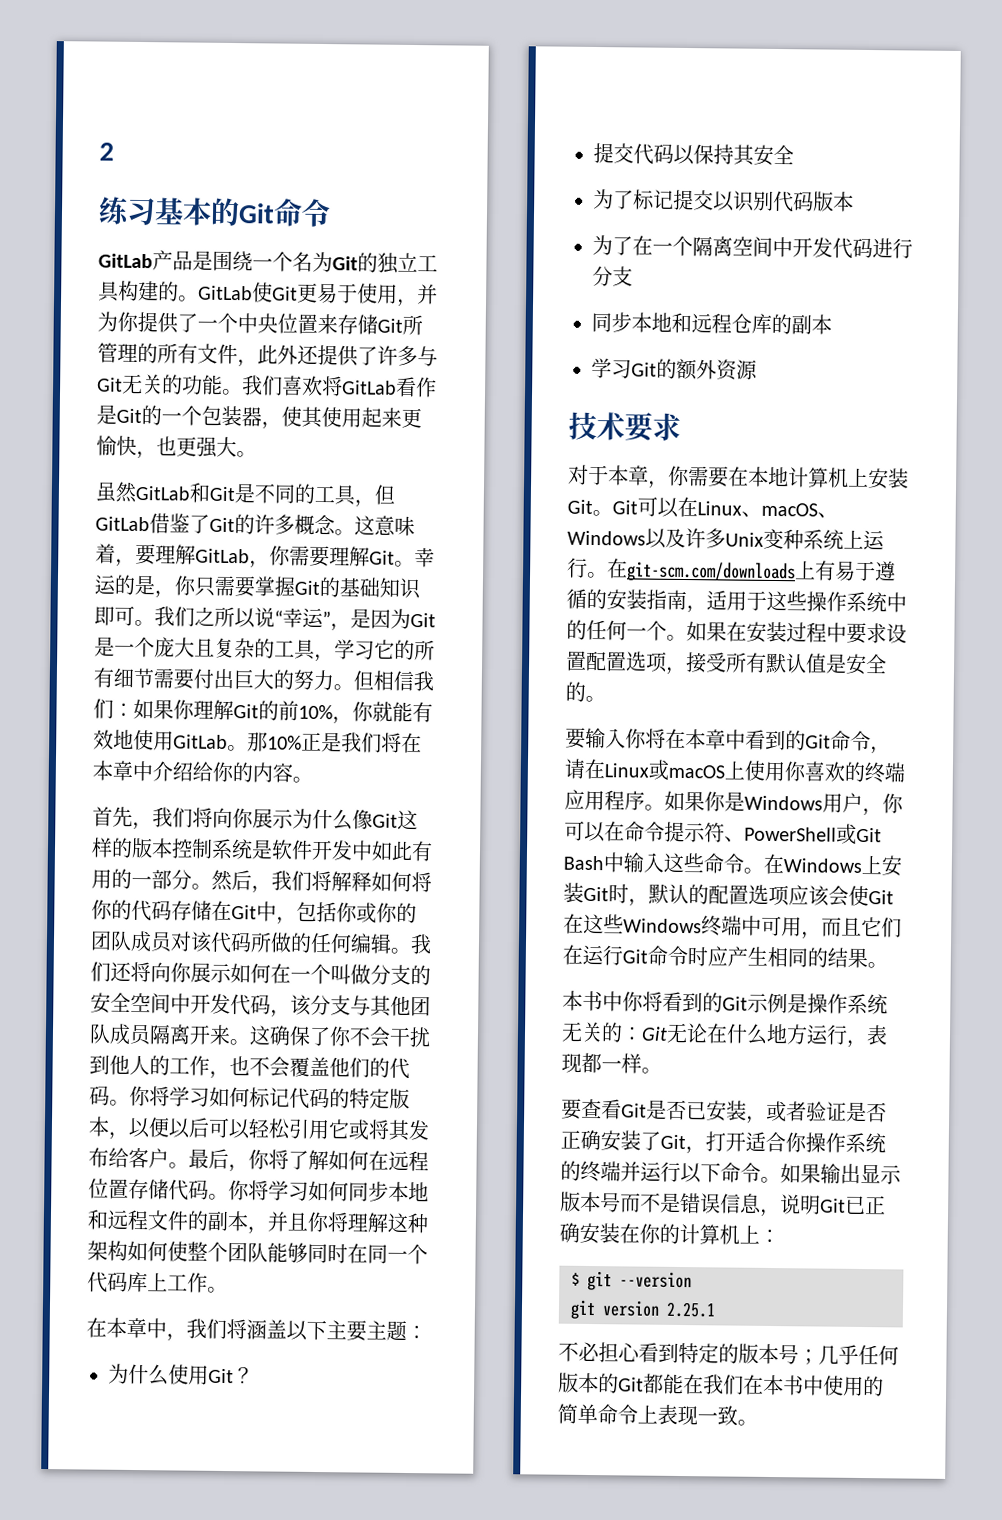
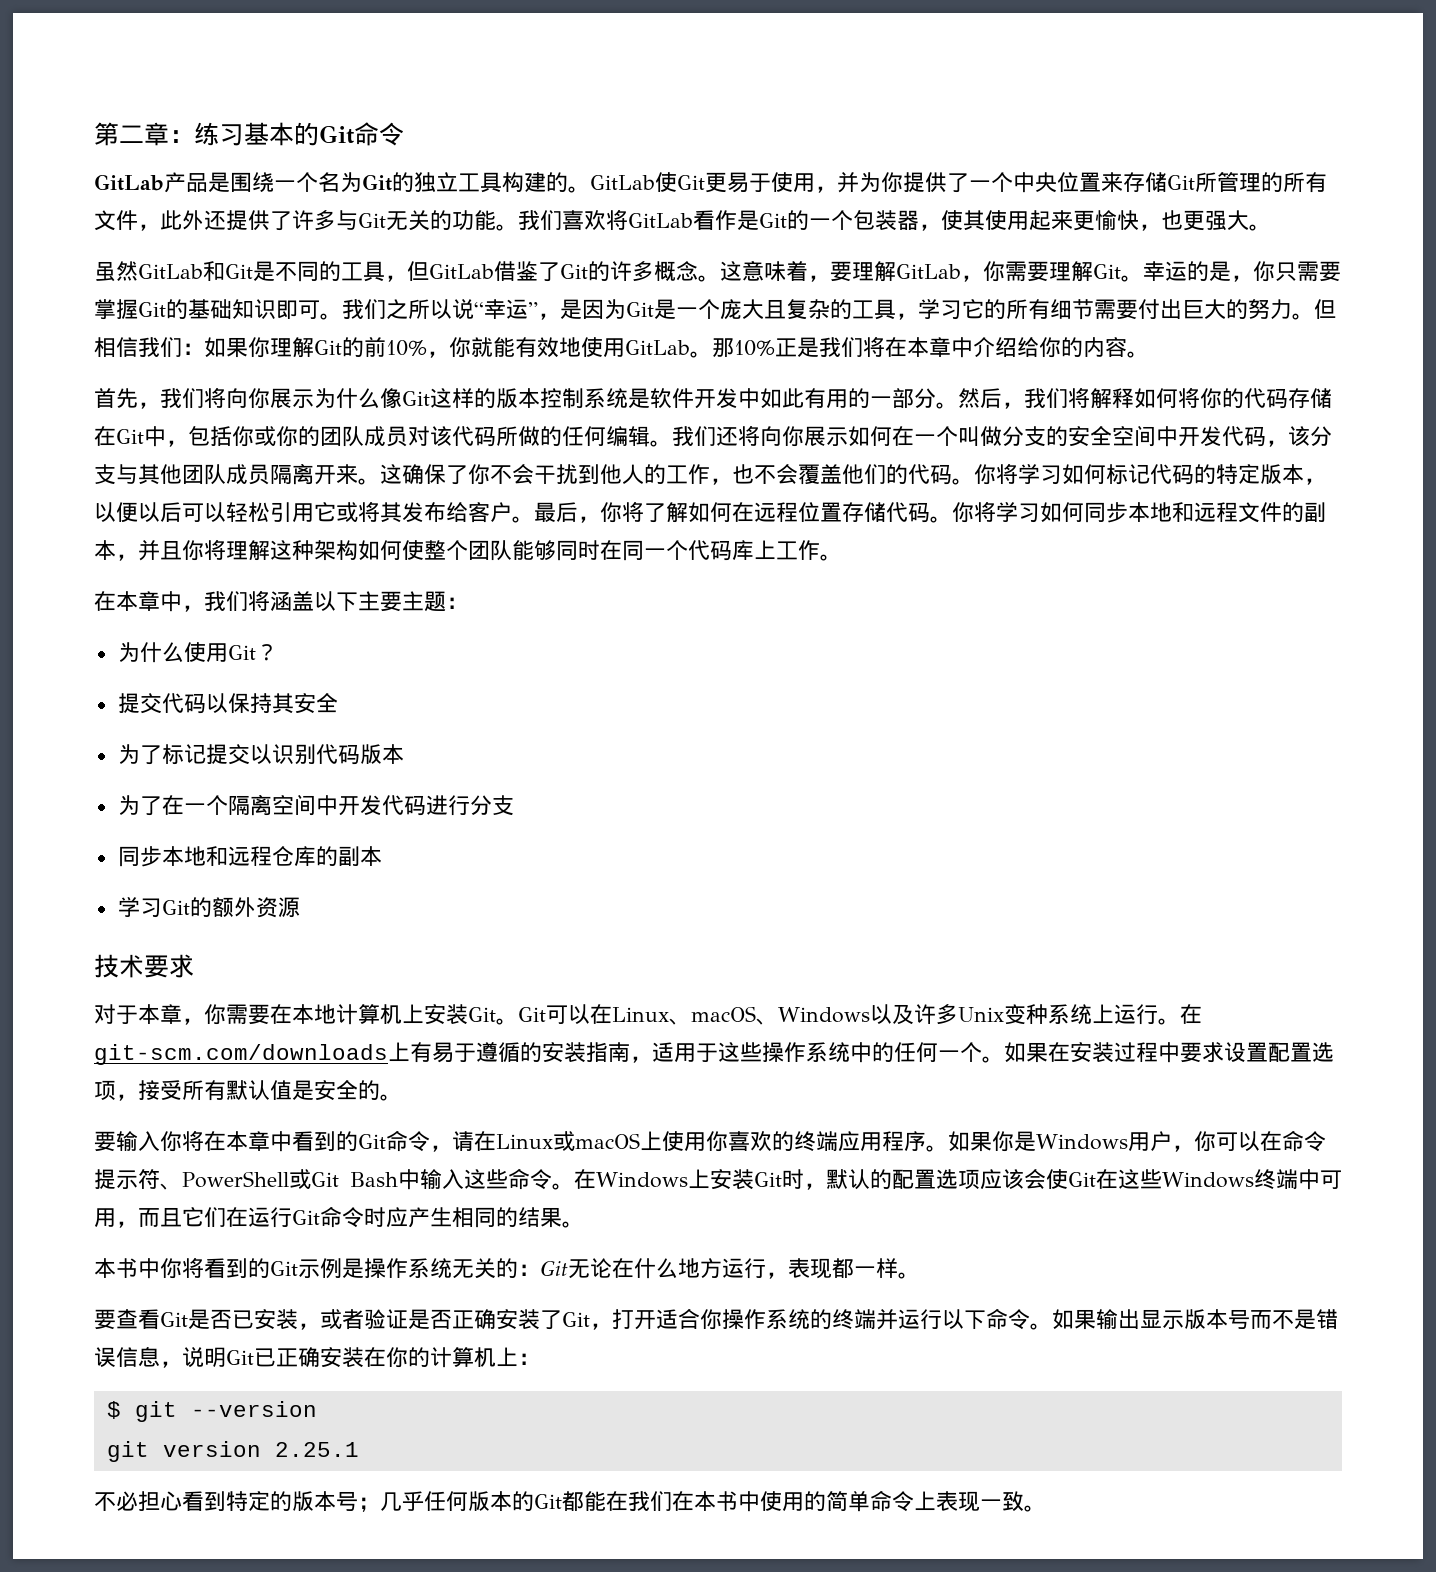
[99,142,114,161] 2 // -> [94,122,194,146] 第二章：

